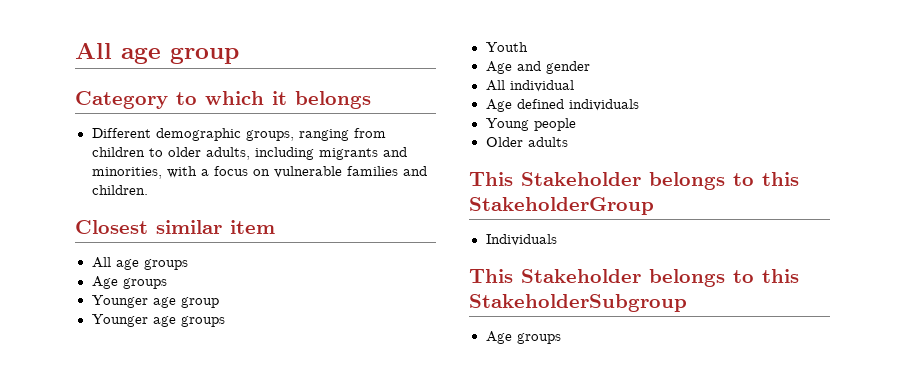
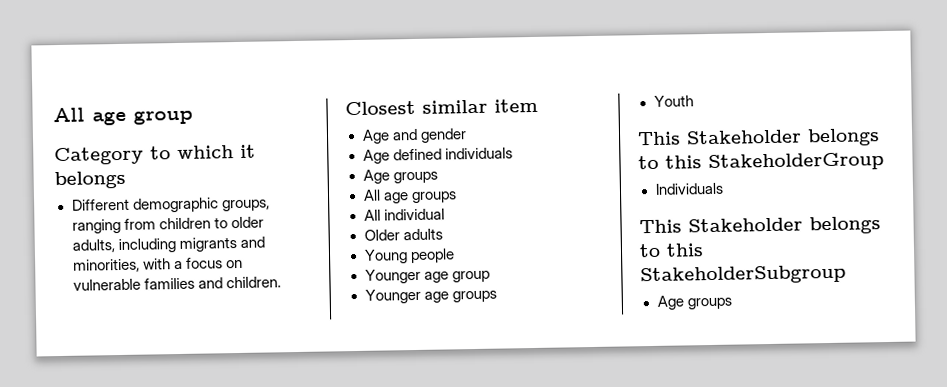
[91,257,188,270] [91,276,167,289] All age groups // Age groups -> [361,128,467,144] [362,147,513,164] [362,169,438,184] [362,189,457,204] [363,208,445,221] [363,228,443,241] [363,248,455,264] Age and gender // Age defined individuals // Age groups // All age groups // All individual // Older adults // Young people
[485,61,590,74] [485,80,574,92] [485,99,639,112] [485,118,576,131] [485,137,568,147] // Age and gender // All individual // Age defined individuals // Young people // Older adults -> (694, 101) none

